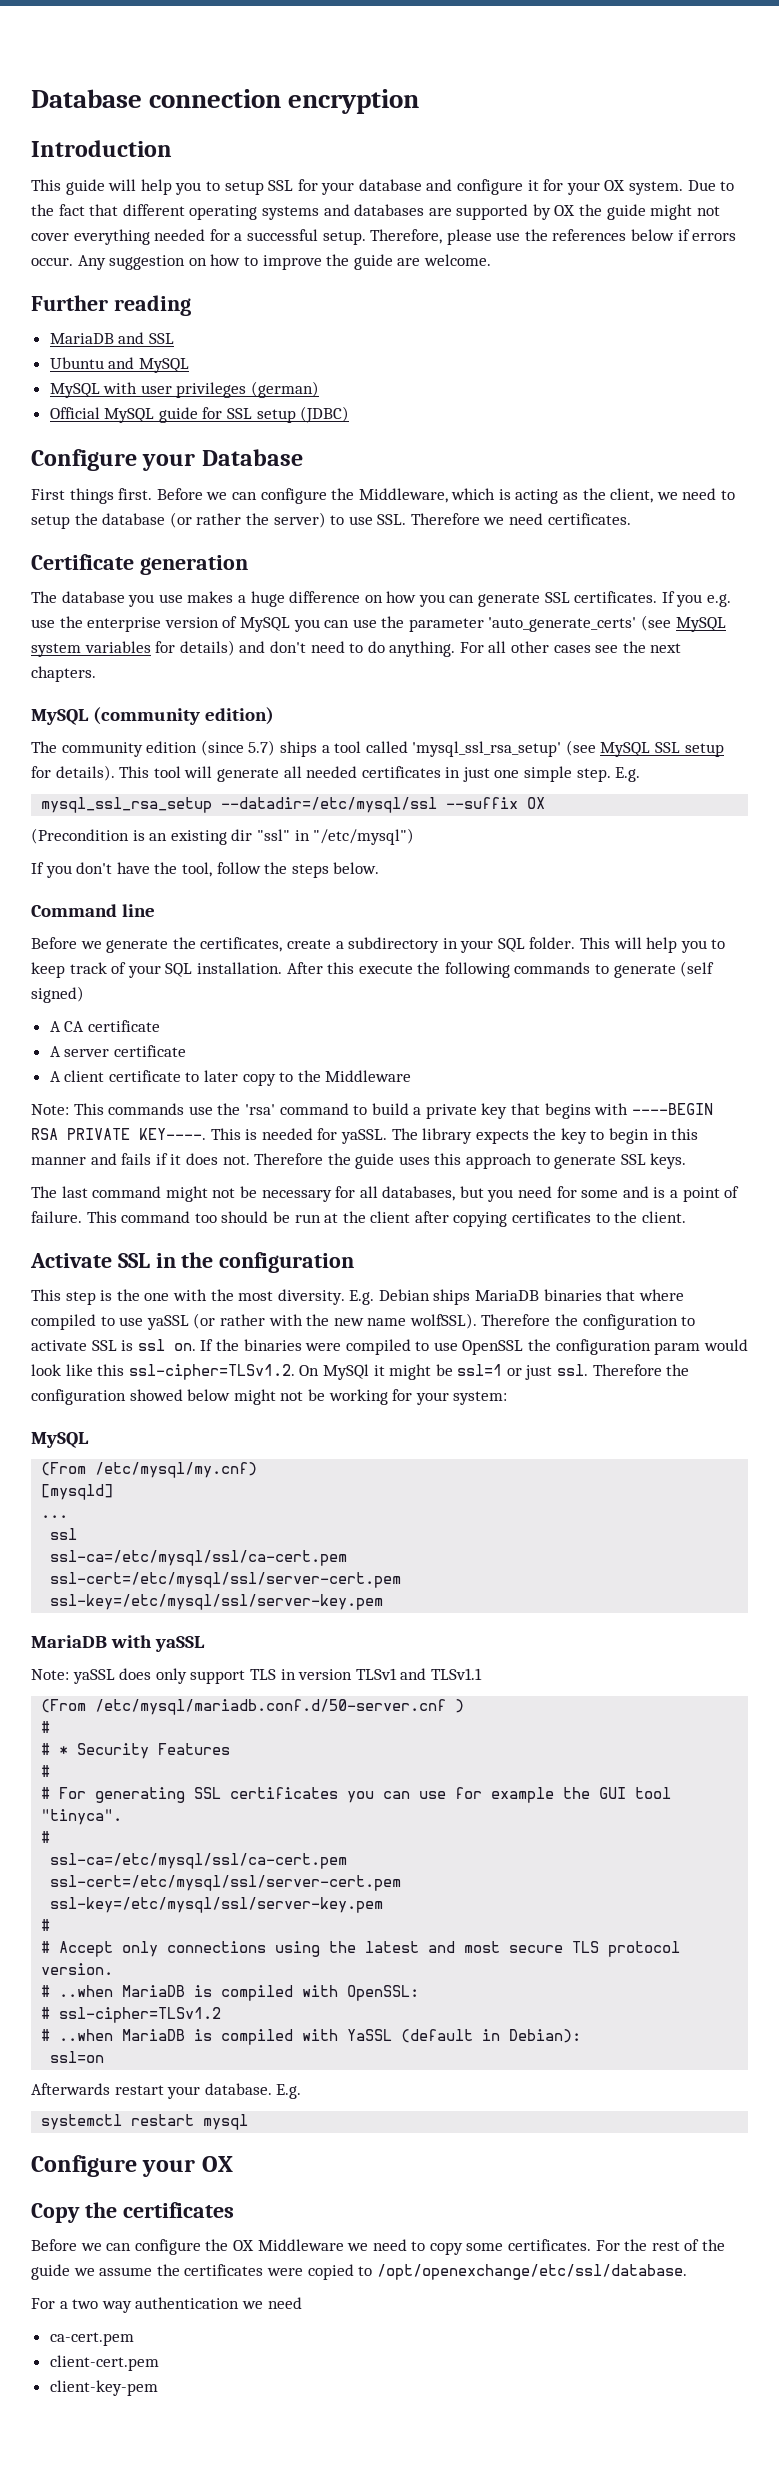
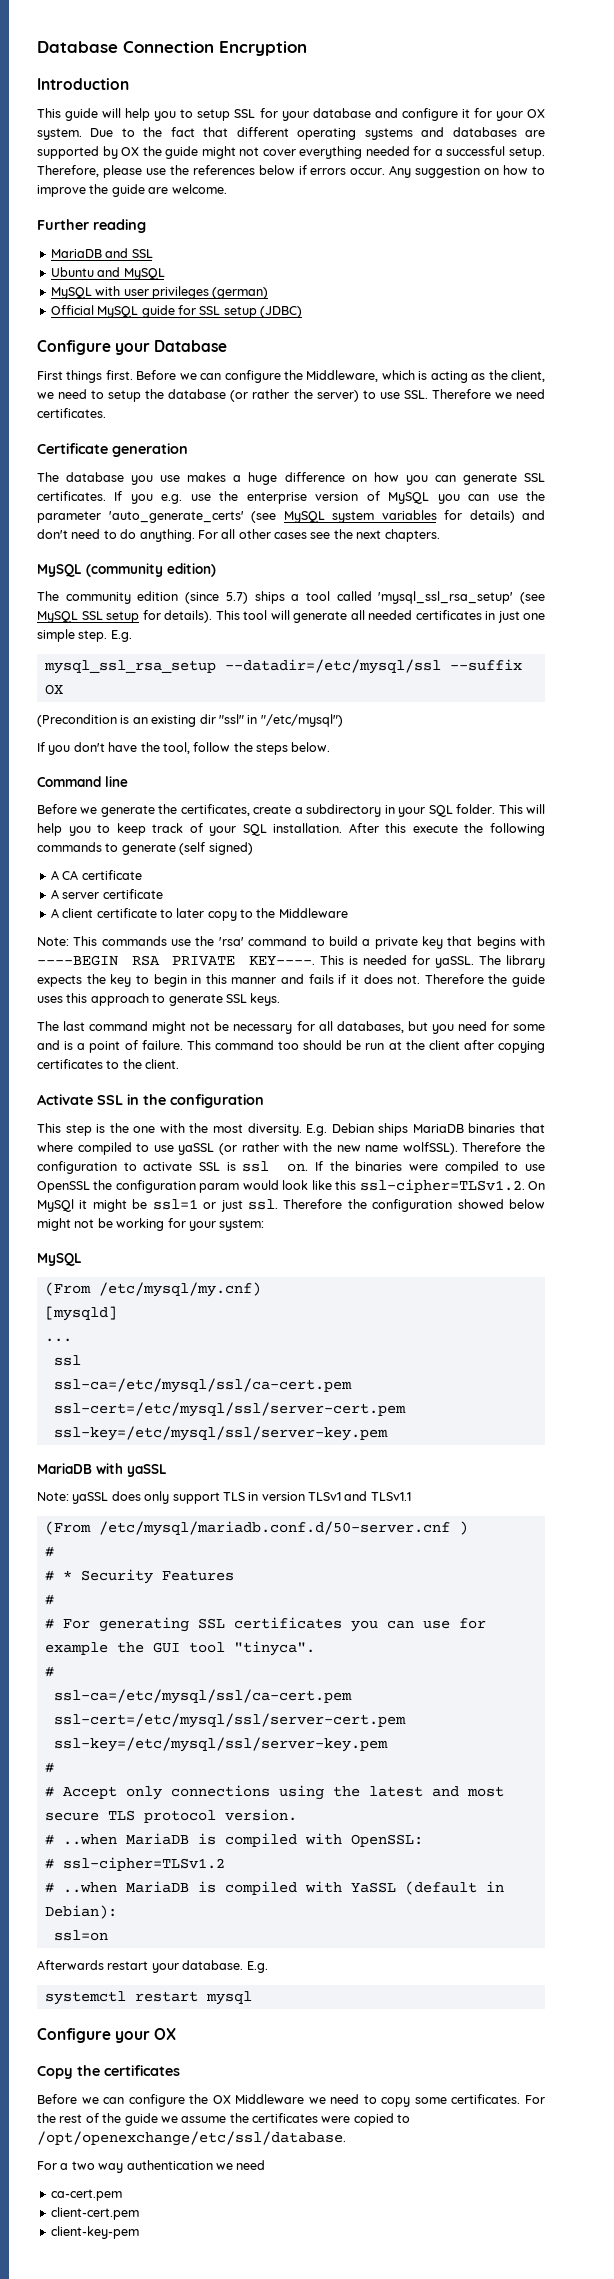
[31,89,420,114] Database connection encryption -> [37,41,307,56] Database Connection Encryption

